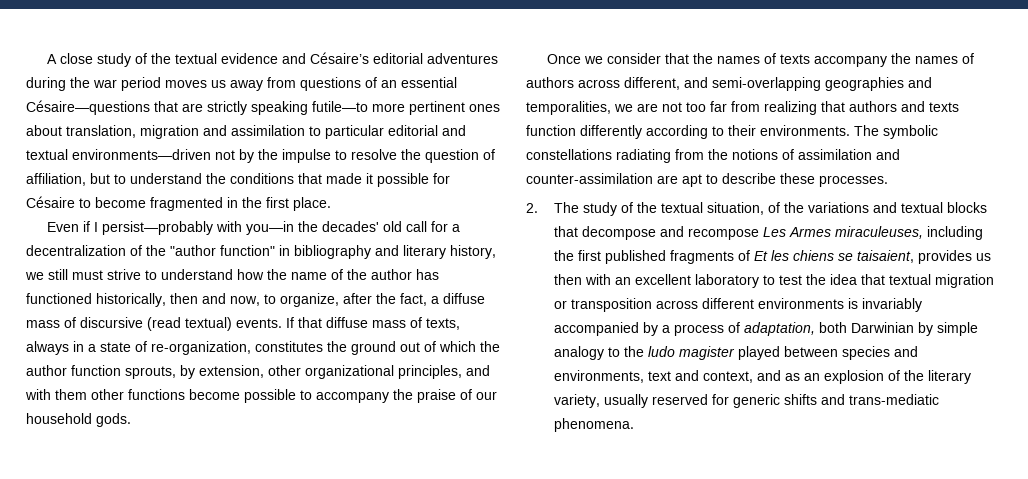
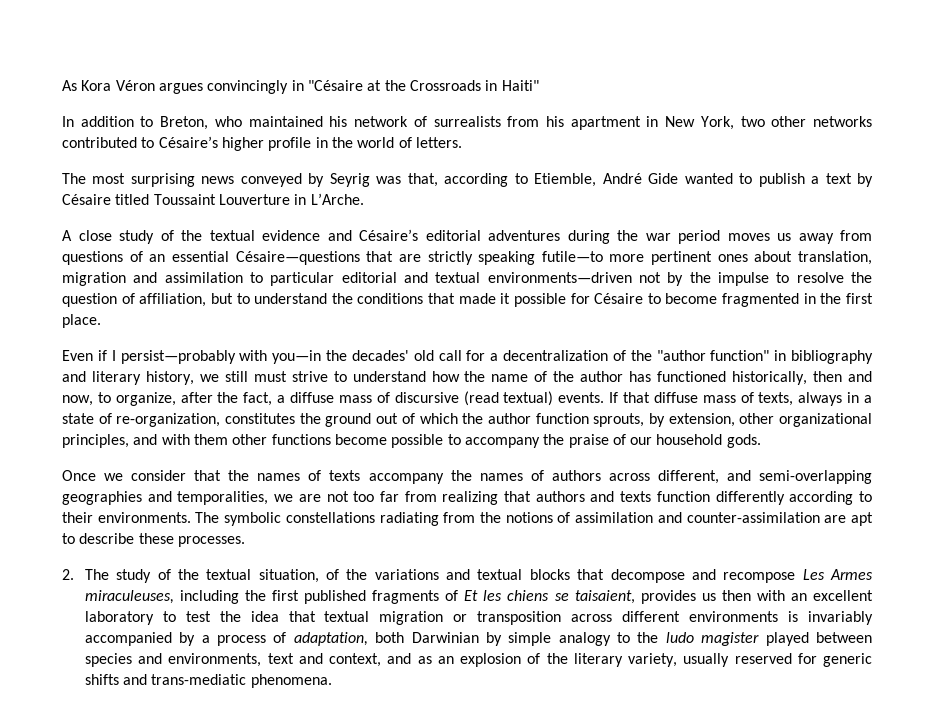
(47, 59) none -> [62,80,539,94] [62,116,872,130] [62,136,462,151] [62,173,874,187] [62,193,364,205] As Kora Véron argues convincingly in "Césaire at the Crossroads in Haiti" // In addition to Breton, who maintained his network of surrealists from his apartment in New York, two other networks contributed to Césaire’s higher profile in the world of letters. // The most surprising news conveyed by Seyrig was that, according to Etiemble, André Gide wanted to publish a text by Césaire titled Toussaint Louverture in L’Arche. //

